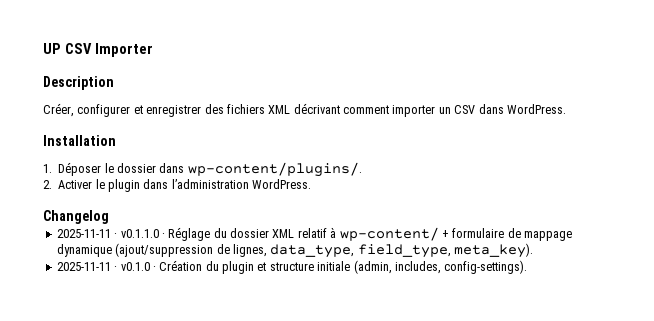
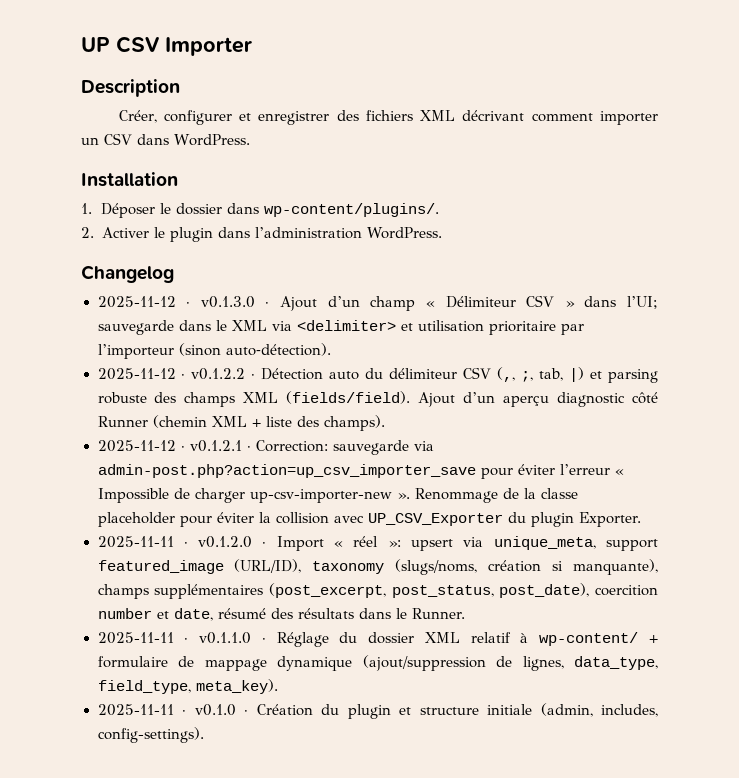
(109, 217) none -> [97,295,658,311] [97,320,584,335] [97,343,331,359] [97,367,658,383] [97,391,659,407] [97,415,385,431] [97,440,434,455] [97,464,624,479] [97,488,578,503] [97,512,642,527] [97,536,658,551] [97,559,658,575] [97,583,658,599] [97,608,466,621] // 2025-11-12 · v0.1.3.0 · Ajout d’un champ « Délimiteur CSV » dans l’UI; sauvegarde dans le XML via <delimiter> et utilisation prioritaire par l’importeur (sinon auto‑détection). // 2025-11-12 · v0.1.2.2 · Détection auto du délimiteur CSV (,, ;, tab, |) et parsing robuste des champs XML (fields/field). Ajout d’un aperçu diagnostic côté Runner (chemin XML + liste des champs). // 2025-11-12 · v0.1.2.1 · Correction: sauvegarde via admin-post.php?action=up_csv_importer_save pour éviter l’erreur « Impossible de charger up-csv-importer-new ». Renommage de la classe placeholder pour éviter la collision avec UP_CSV_Exporter du plugin Exporter. // 2025-11-11 · v0.1.2.0 · Import « réel »: upsert via unique_meta, support featured_image (URL/ID), taxonomy (slugs/noms, création si manquante), champs supplémentaires (post_excerpt, post_status, post_date), coercition number et date, résumé des résultats dans le Runner.

